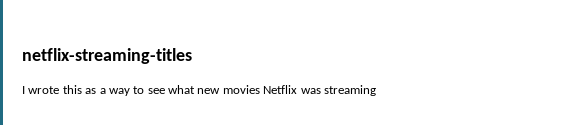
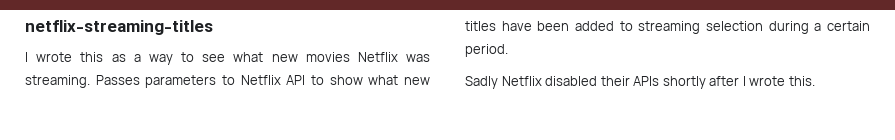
[323,85,376,96] streaming -> [25,75,431,88] [465,21,870,34] [465,44,508,57] [465,76,815,89] streaming. Passes parameters to Netflix API to show what new titles have been added to streaming selection during a certain period. // Sadly Netflix disabled their APIs shortly after I wrote this.

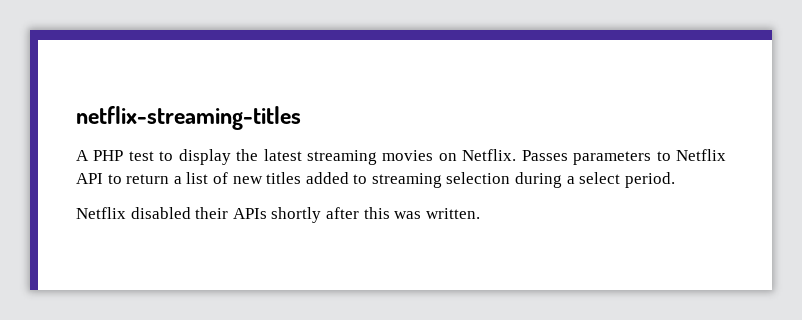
[25,52,431,65] [25,75,90,88] I wrote this as a way to see what new movies Netflix was streaming. -> [76,149,517,165] A PHP test to display the latest streaming movies on Netflix.
[329,75,431,85] [465,21,570,31] show what new titles have been -> [126,172,302,184] return a list of new titles
[827,21,870,31] certain -> [579,172,621,184] select
[465,76,498,89] Sadly -> (675, 180) none
[742,76,815,86] I wrote this. -> [363,207,480,219] this was written.

